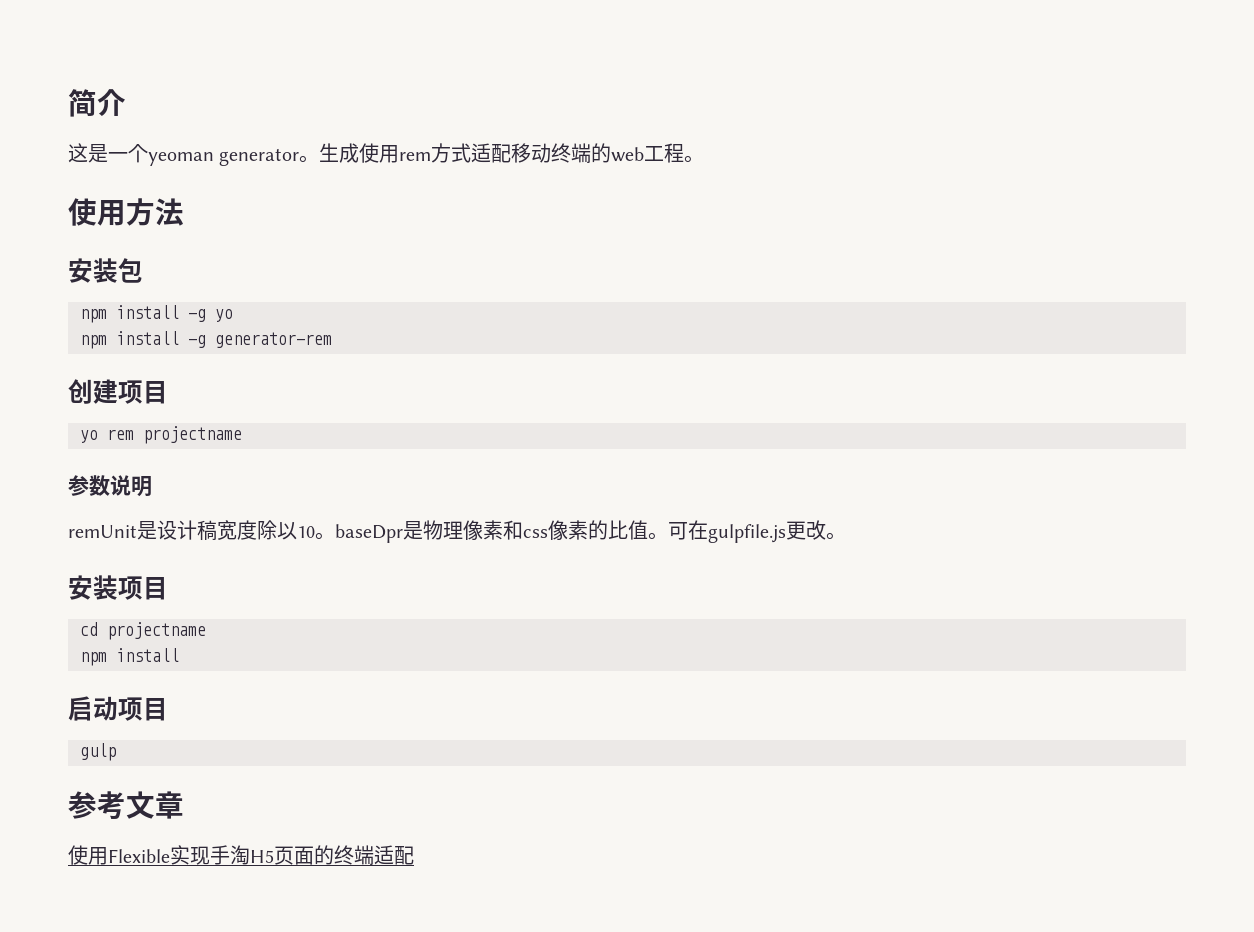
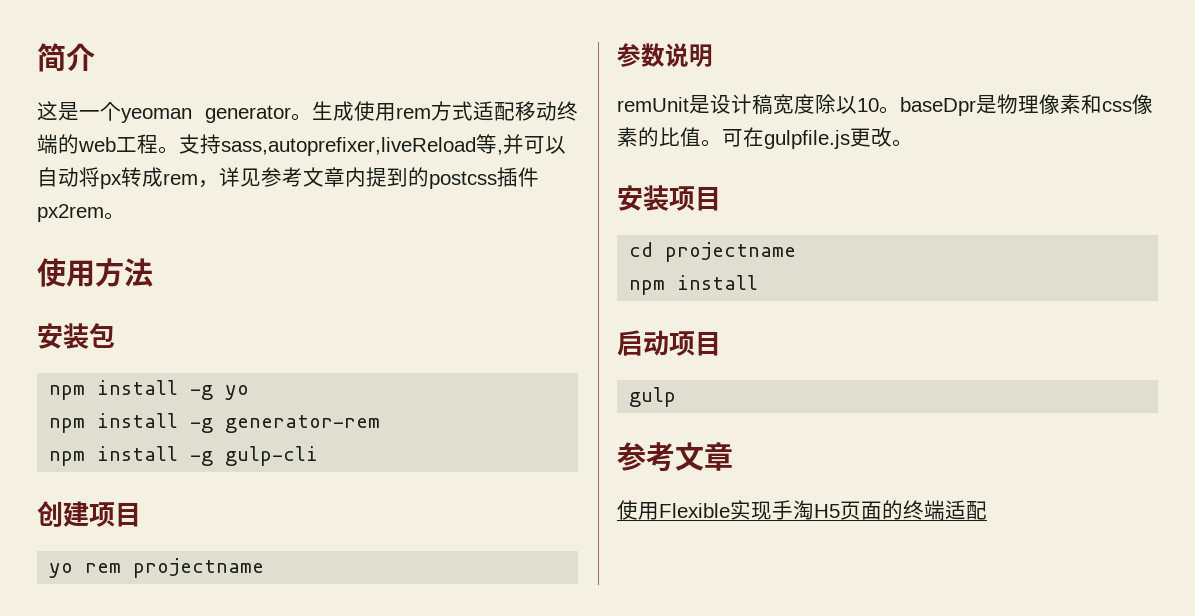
(705, 159) none -> [179,134,566,156] [37,167,539,189] [37,204,125,222] 支持sass,autoprefixer,liveReload等,并可以自动将px转成rem，详见参考文章内提到的postcss插件px2rem。
(332, 340) none -> [49,446,319,466] // npm install -g gulp-cli

